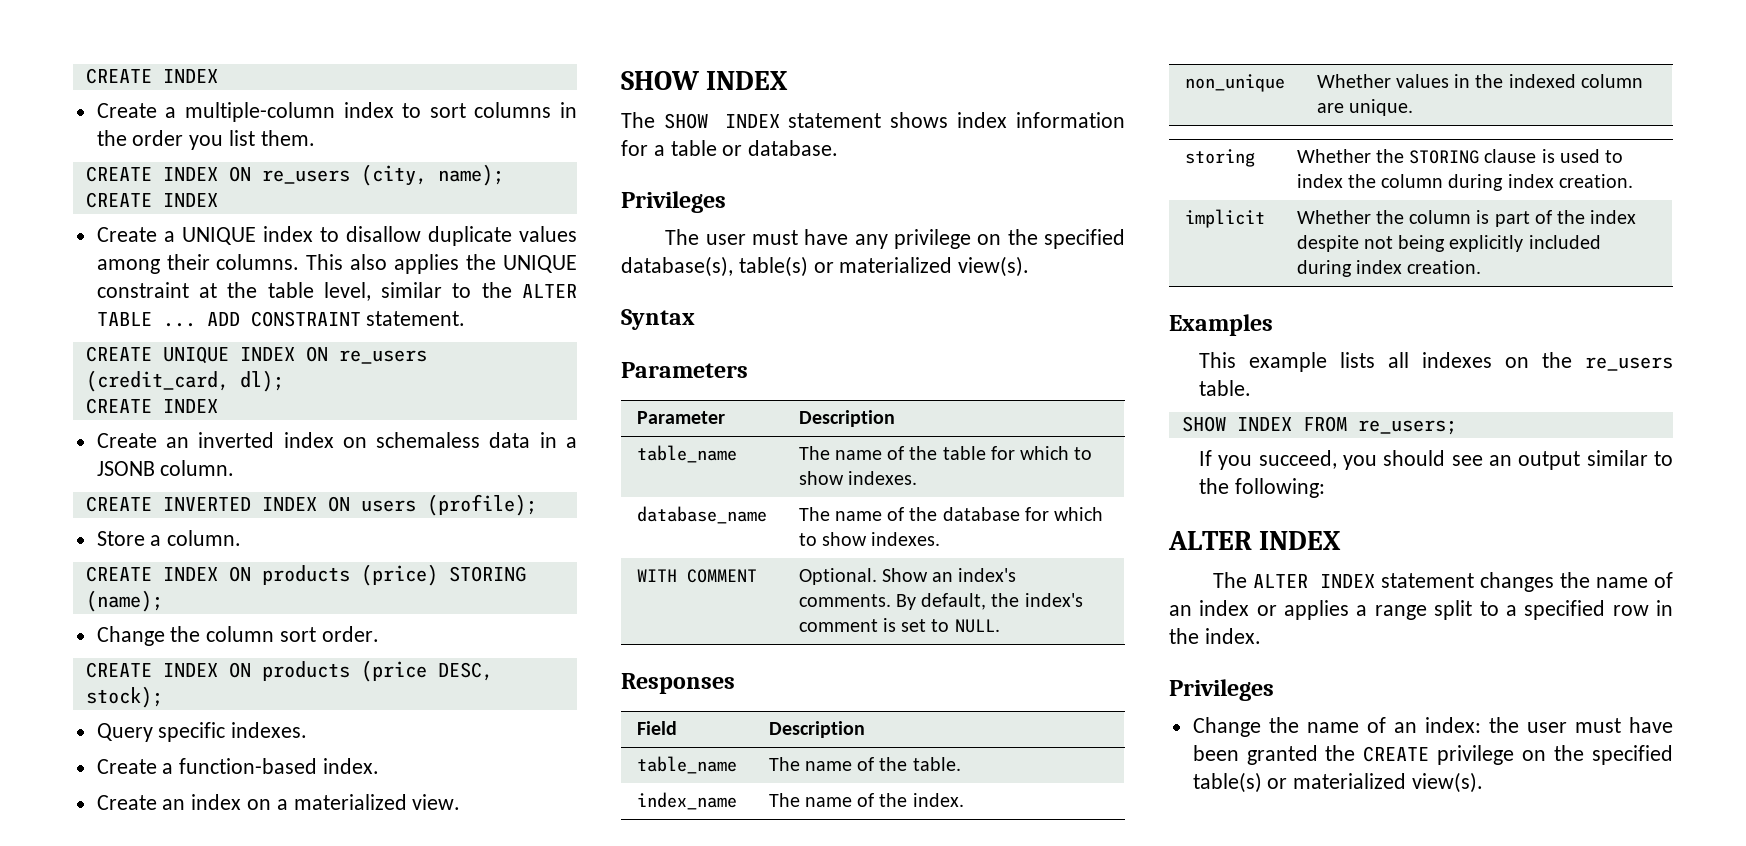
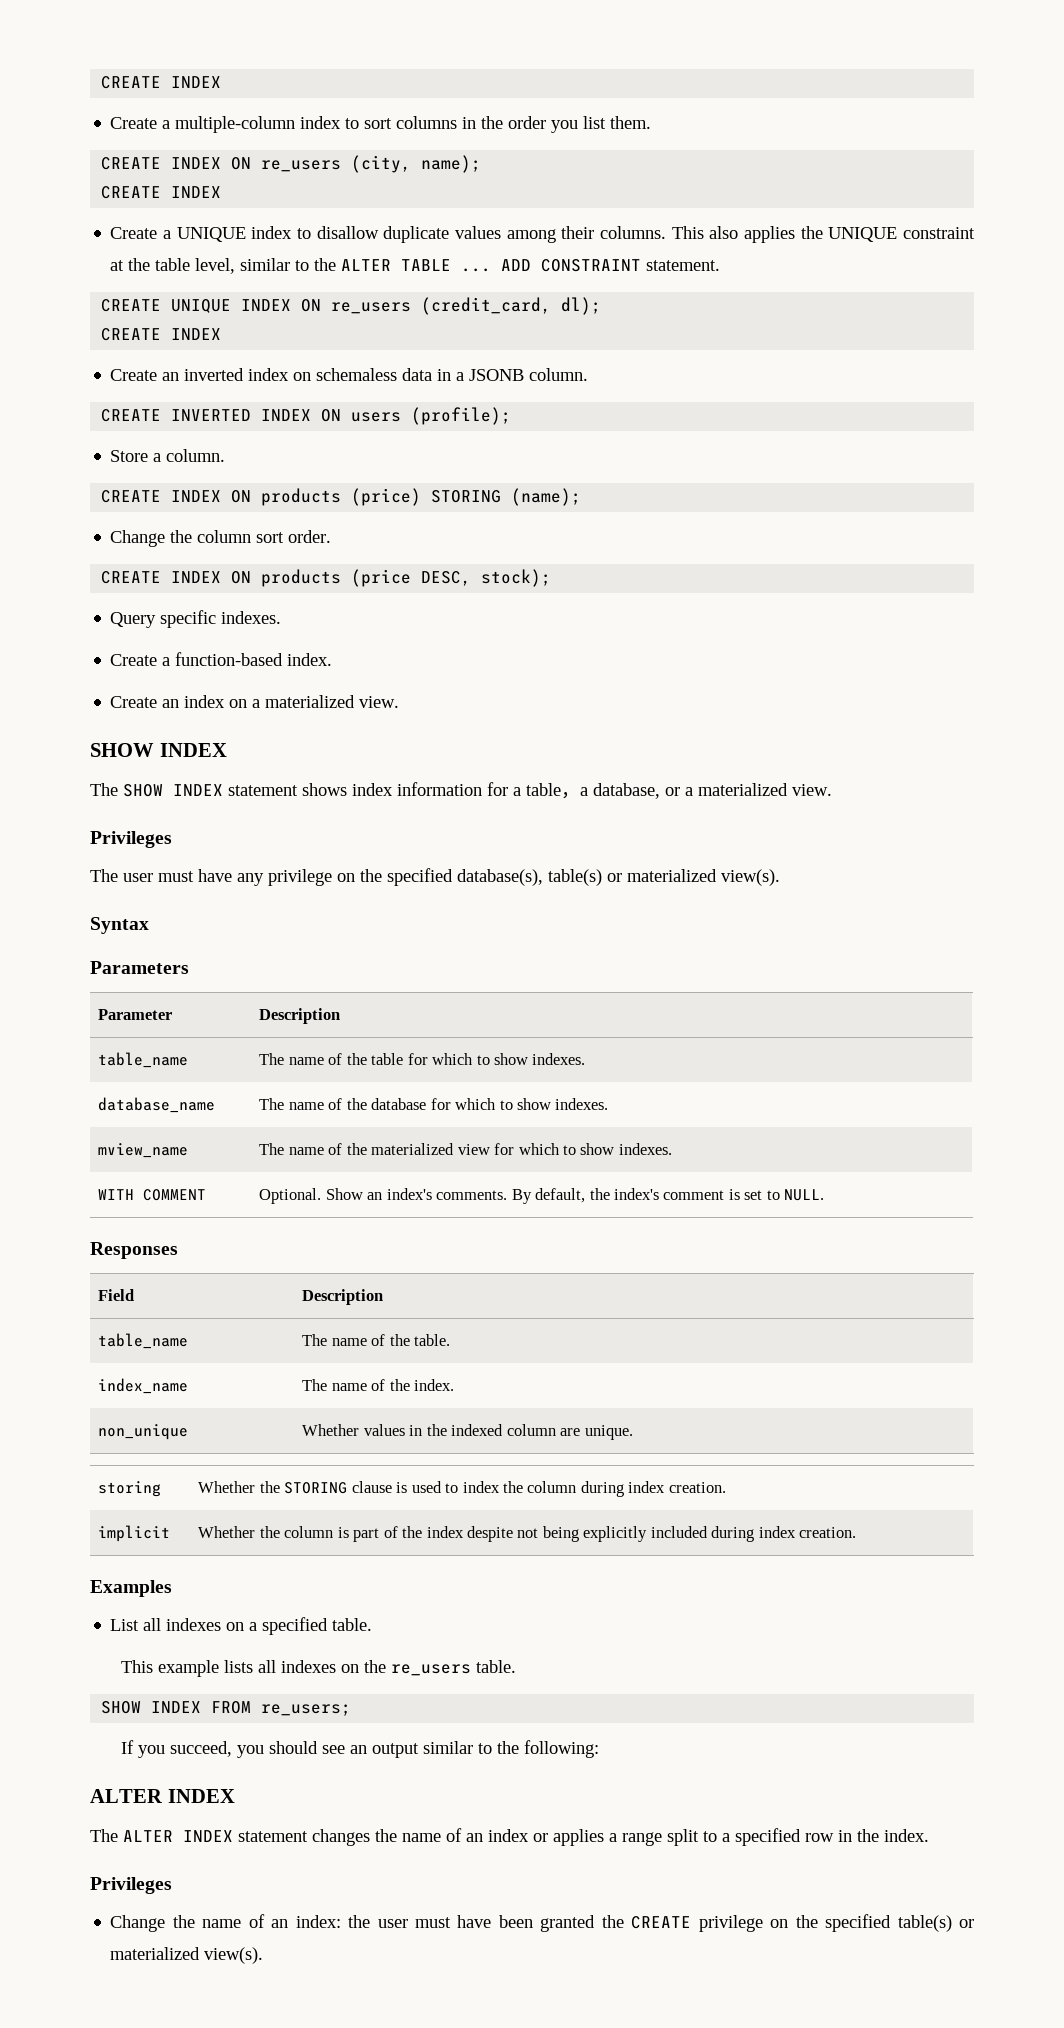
[722,140,839,156] or database. -> [561,783,832,799] ，a database, or a materialized view.
(941, 539) none -> [98,1143,189,1158] [259,1143,672,1155] // mview_name | The name of the materialized view for which to show indexes.
(1273, 325) none -> [110,1617,373,1635] // List all indexes on a specified table.

